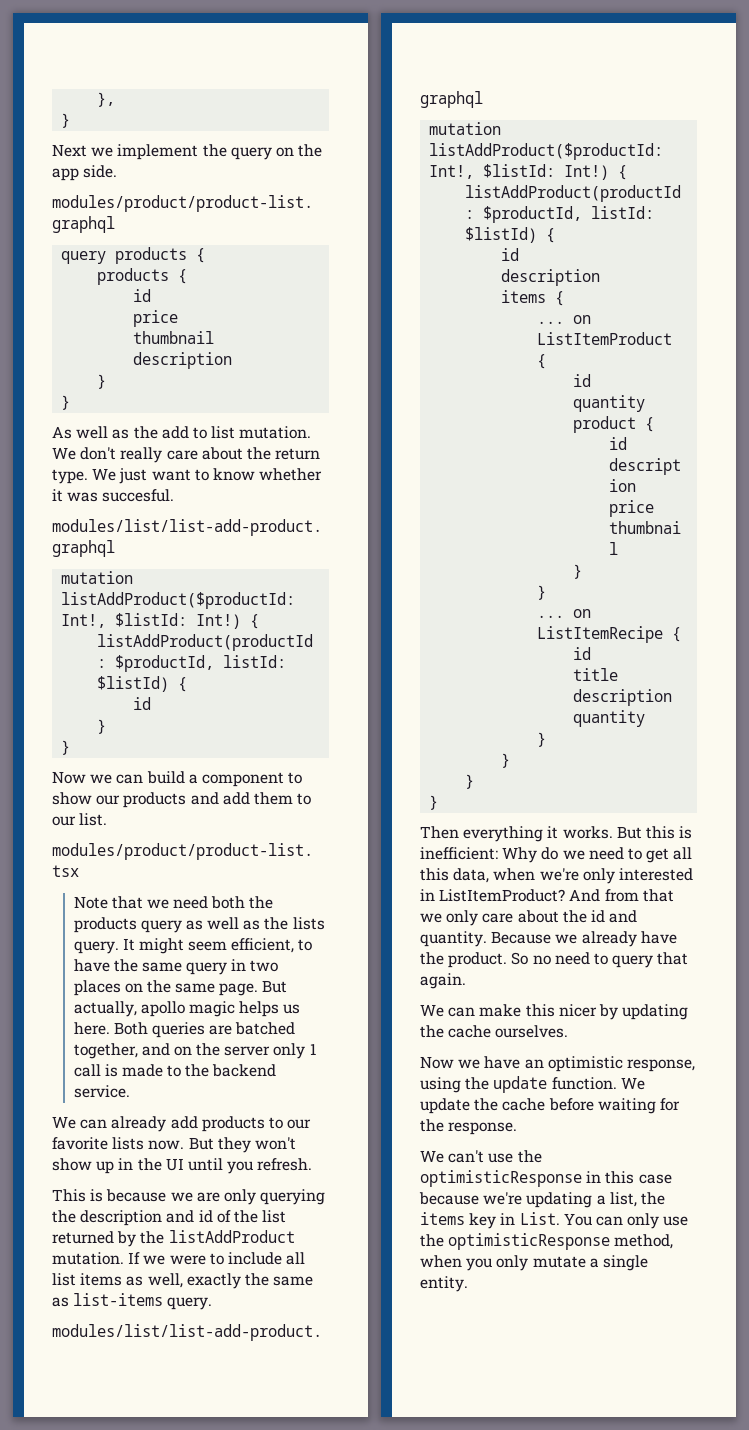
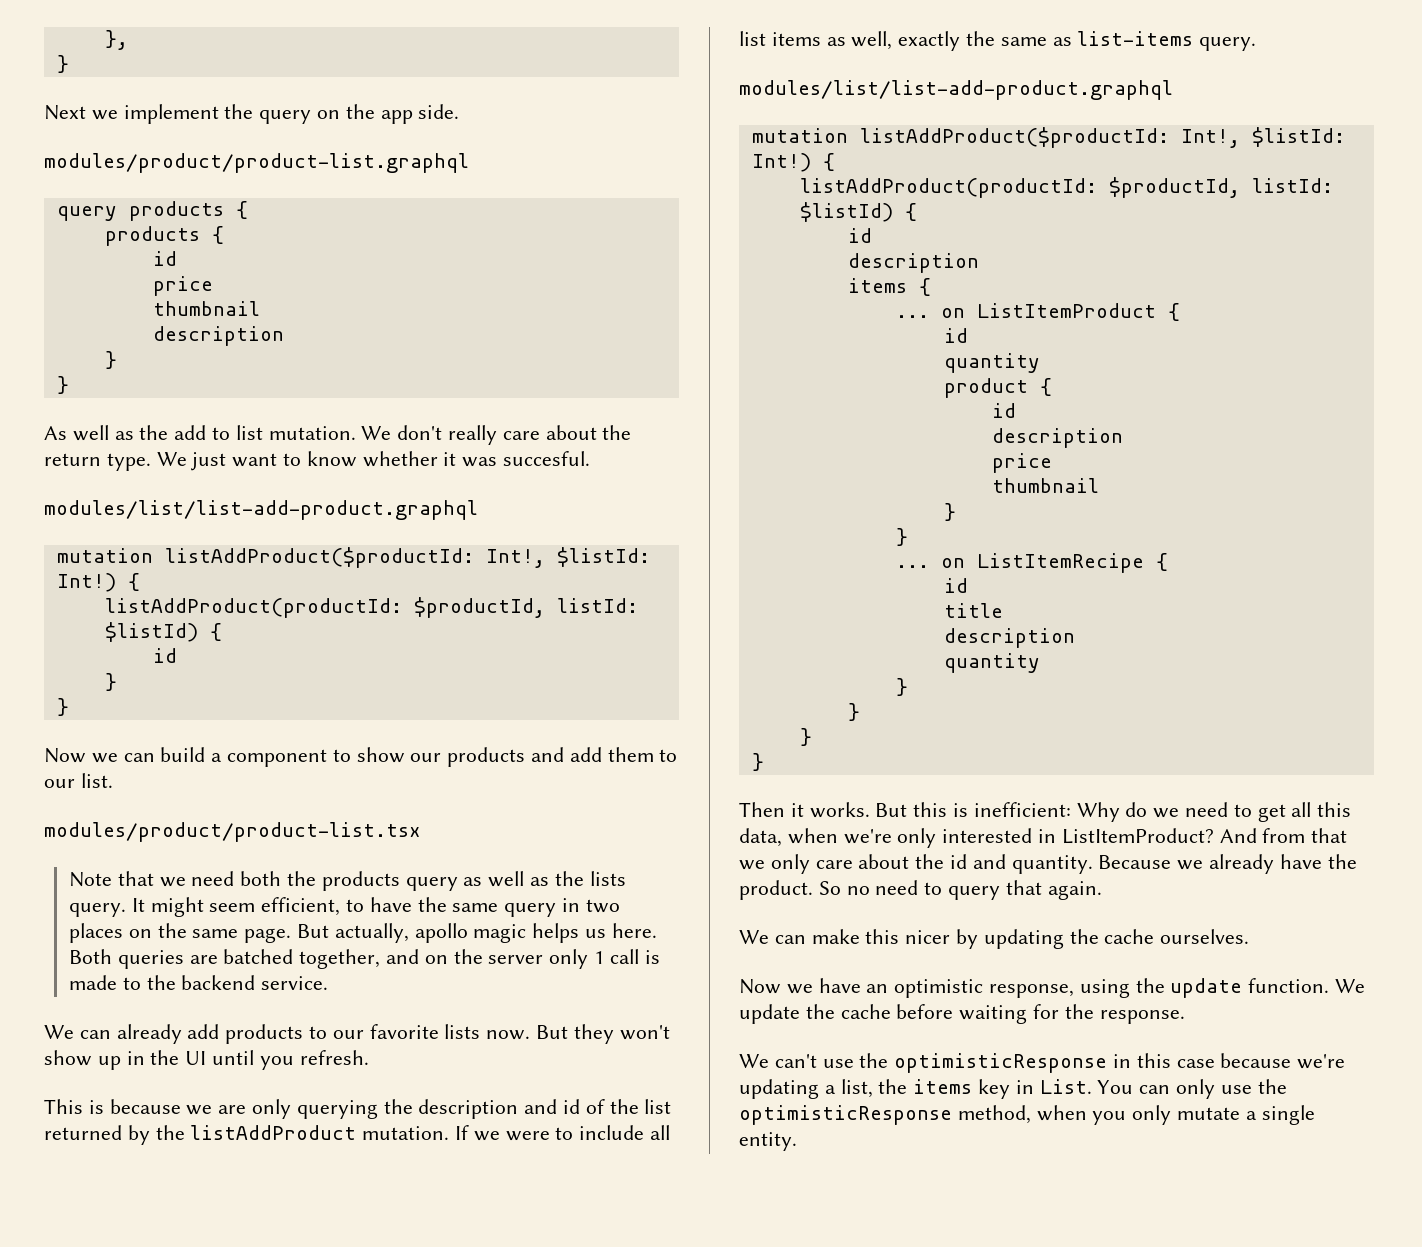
[463,826,544,842] everything -> (785, 809) none

